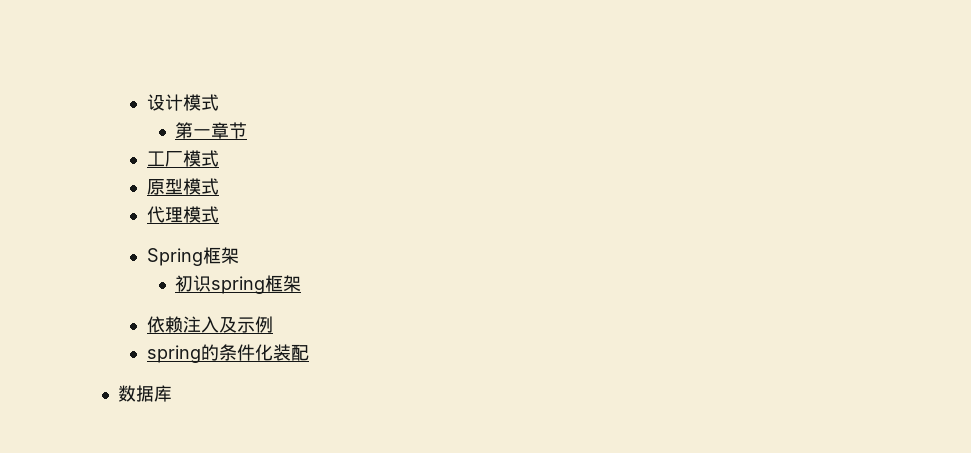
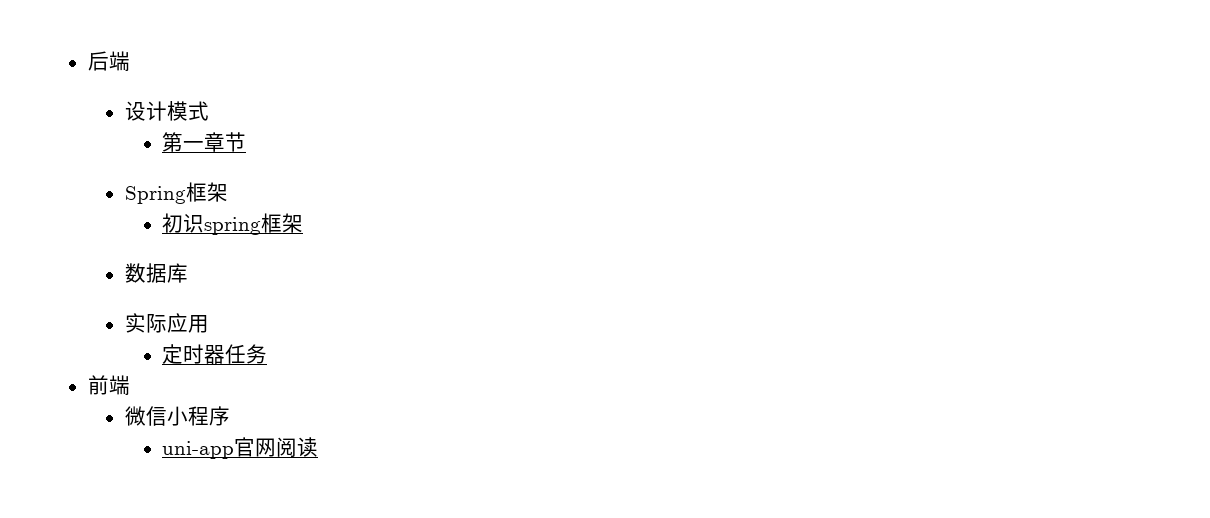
(146, 102) none -> [87,51,130,71] 后端 //
[146,150,219,167] [146,178,219,195] [146,206,219,223] // 工厂模式 // 原型模式 // 代理模式 -> (247, 142) none
[146,316,273,333] [146,344,309,363] [117,385,172,402] 依赖注入及示例 // spring的条件化装配 // 数据库 -> [124,263,188,283] [124,313,209,333] [162,344,268,364] [87,375,130,395] [124,406,230,426] [162,437,319,459] 数据库 // 实际应用 // 定时器任务 // 前端 // 微信小程序 // uni-app官网阅读

